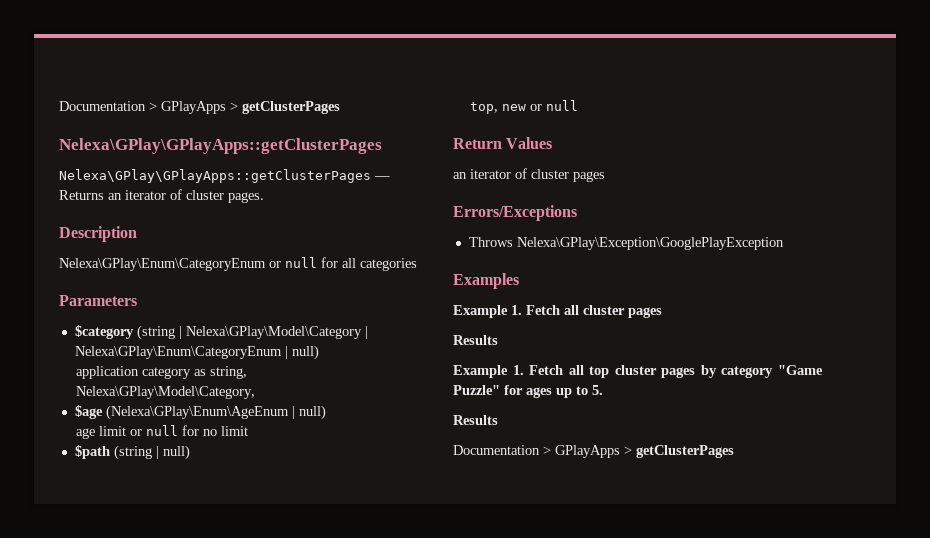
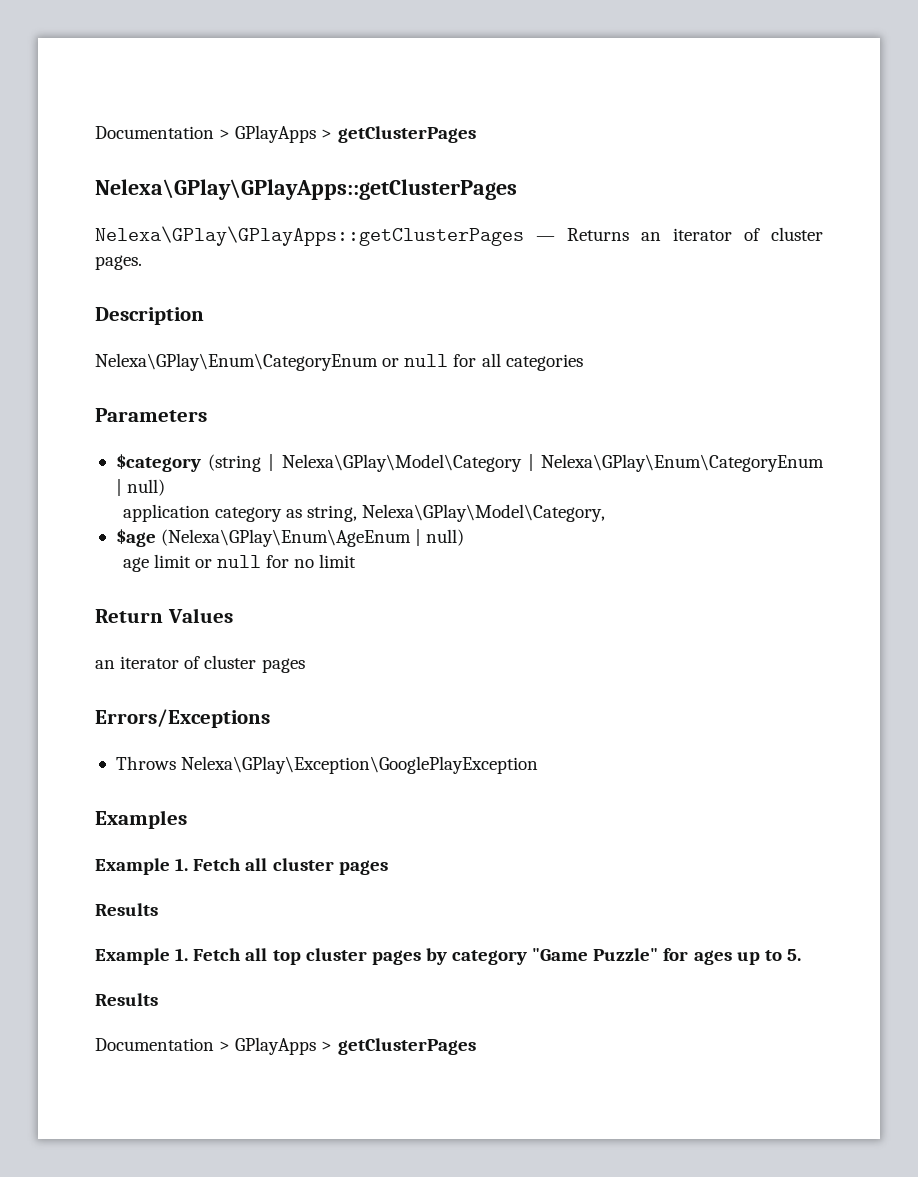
[74,445,190,460] [470,100,579,114] // $path (string | null) // top, new or null -> (357, 561) none

